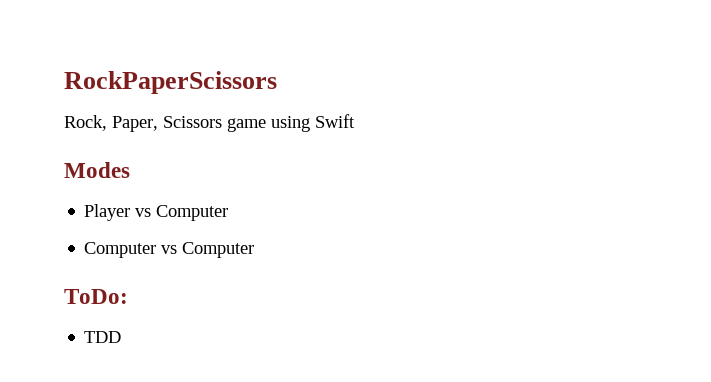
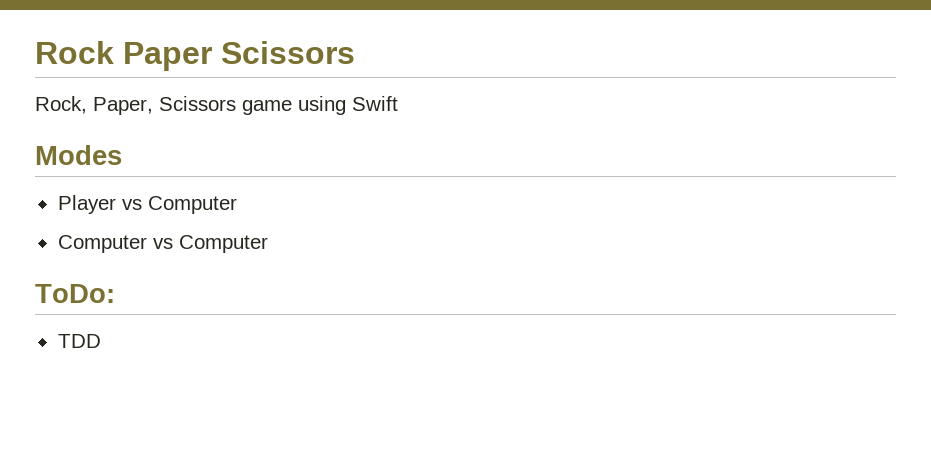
[64,71,277,94] RockPaperScissors -> [35,41,355,71] Rock Paper Scissors

